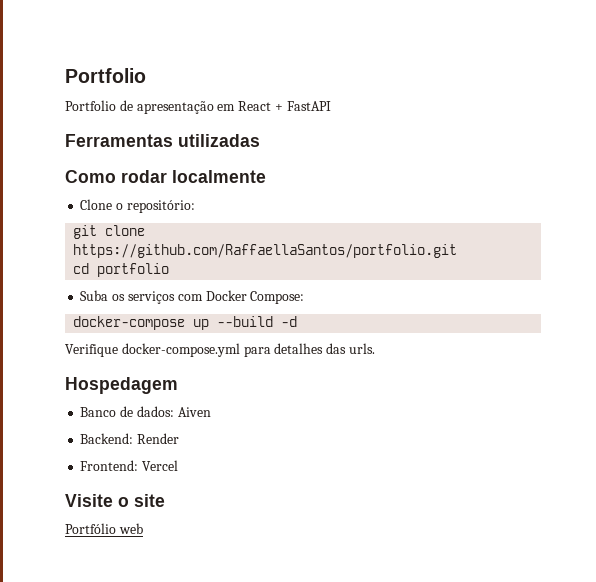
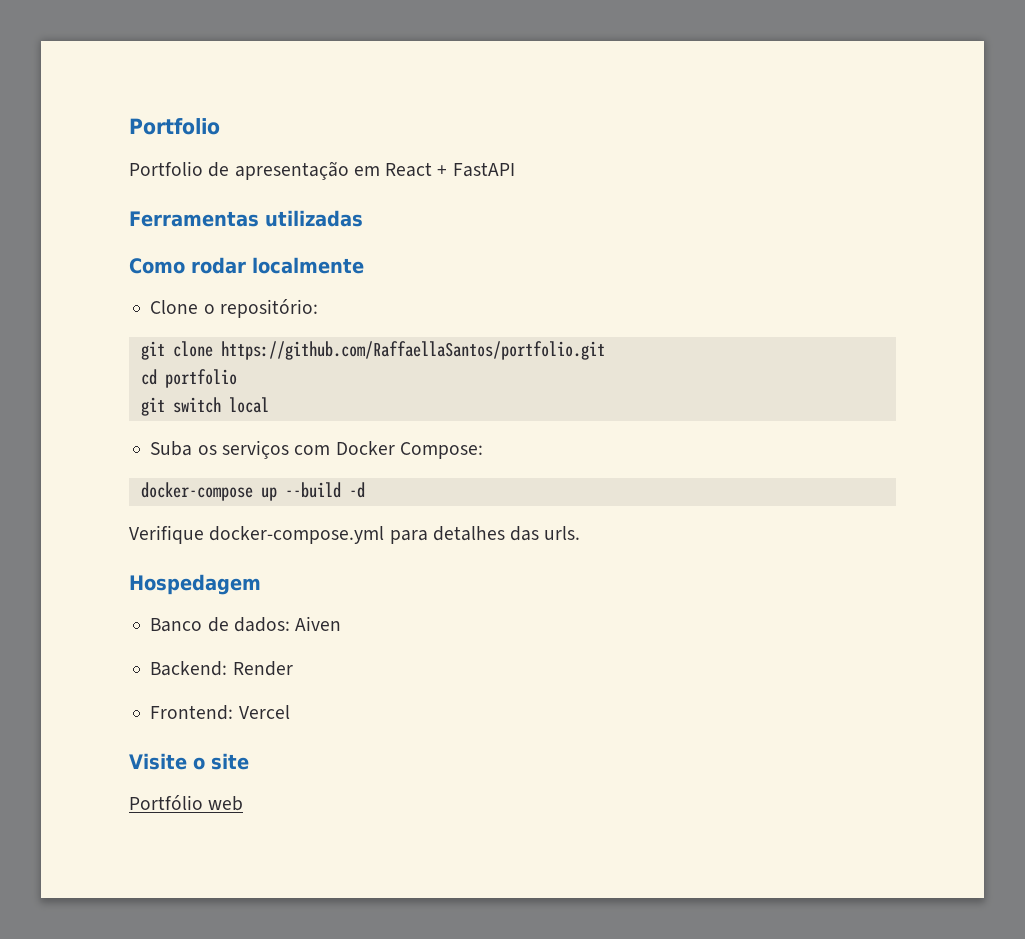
(170, 270) none -> [140,397,269,416] // git switch local

